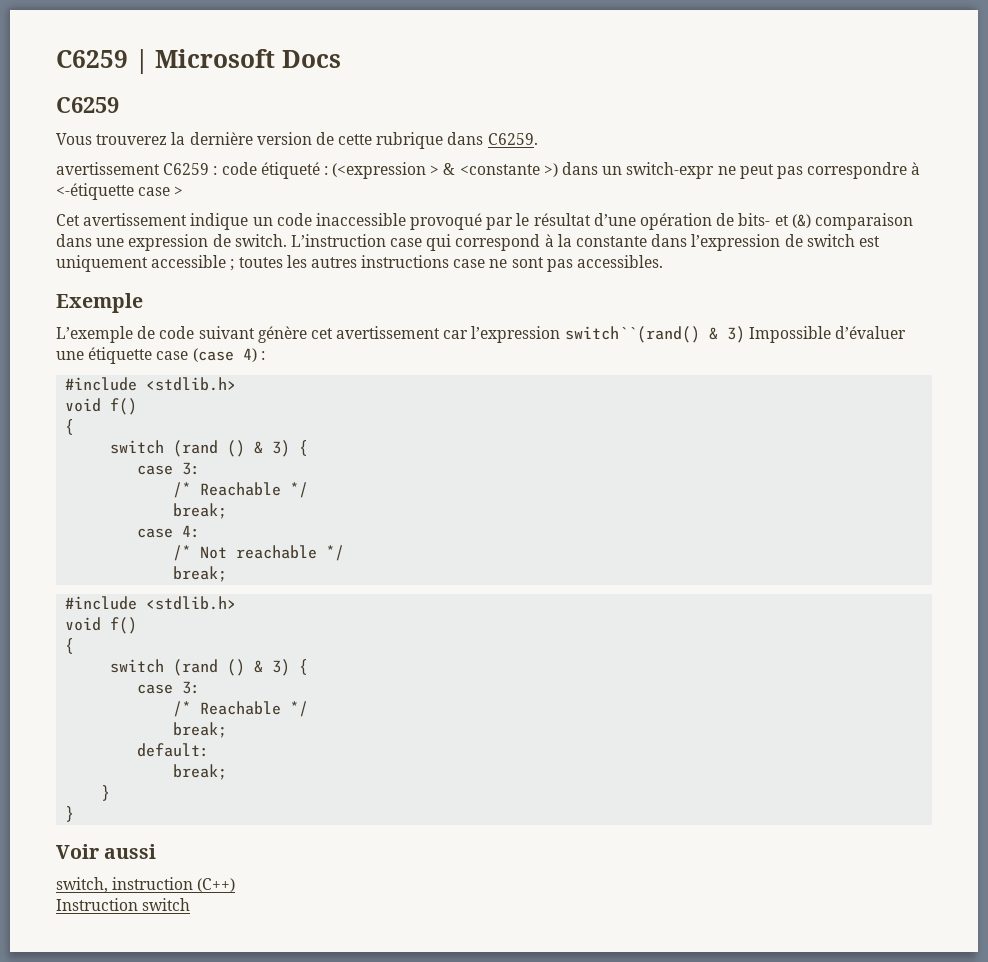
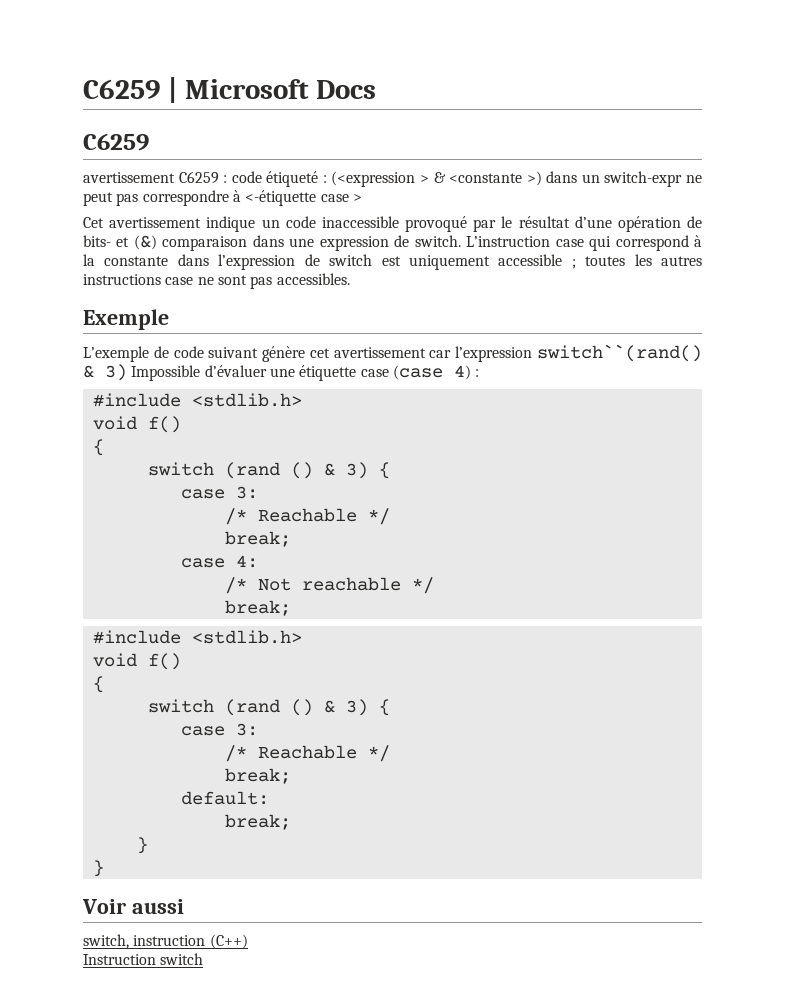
[56,132,538,149] // Vous trouverez la dernière version de cette rubrique dans C6259. -> (149, 142) none

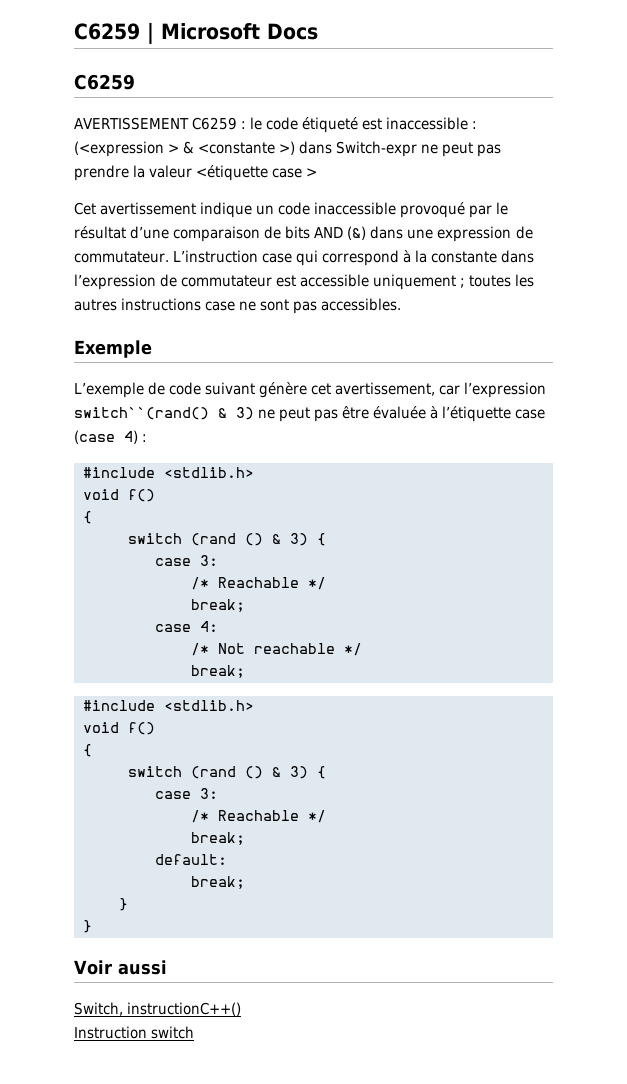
[83,172,175,183] avertissement -> [74,117,189,130] AVERTISSEMENT
(228, 179) none -> [250,117,263,130] le
(319, 179) none -> [362,117,469,130] est inaccessible
[581,171,702,187] [83,190,317,206] un switch-expr ne peut pas correspondre à <-étiquette -> [336,141,502,157] [74,165,269,181] Switch-expr ne peut pas prendre la valeur <étiquette
[617,216,702,232] [83,235,248,251] opération de bits- et (&) comparaison -> [173,226,367,242] comparaison de bits AND (&)
[414,235,461,247] switch. -> [74,251,169,263] commutateur.
[329,254,563,270] switch est uniquement accessible -> [181,274,457,290] commutateur est accessible uniquement
[333,347,426,358] avertissement -> [335,382,436,396] avertissement,
[131,365,357,381] Impossible d’évaluer une étiquette -> [258,406,512,422] ne peut pas être évaluée à l’étiquette
[83,934,248,949] switch, instruction (C++) -> [74,1002,242,1016] Switch, instructionC++()

